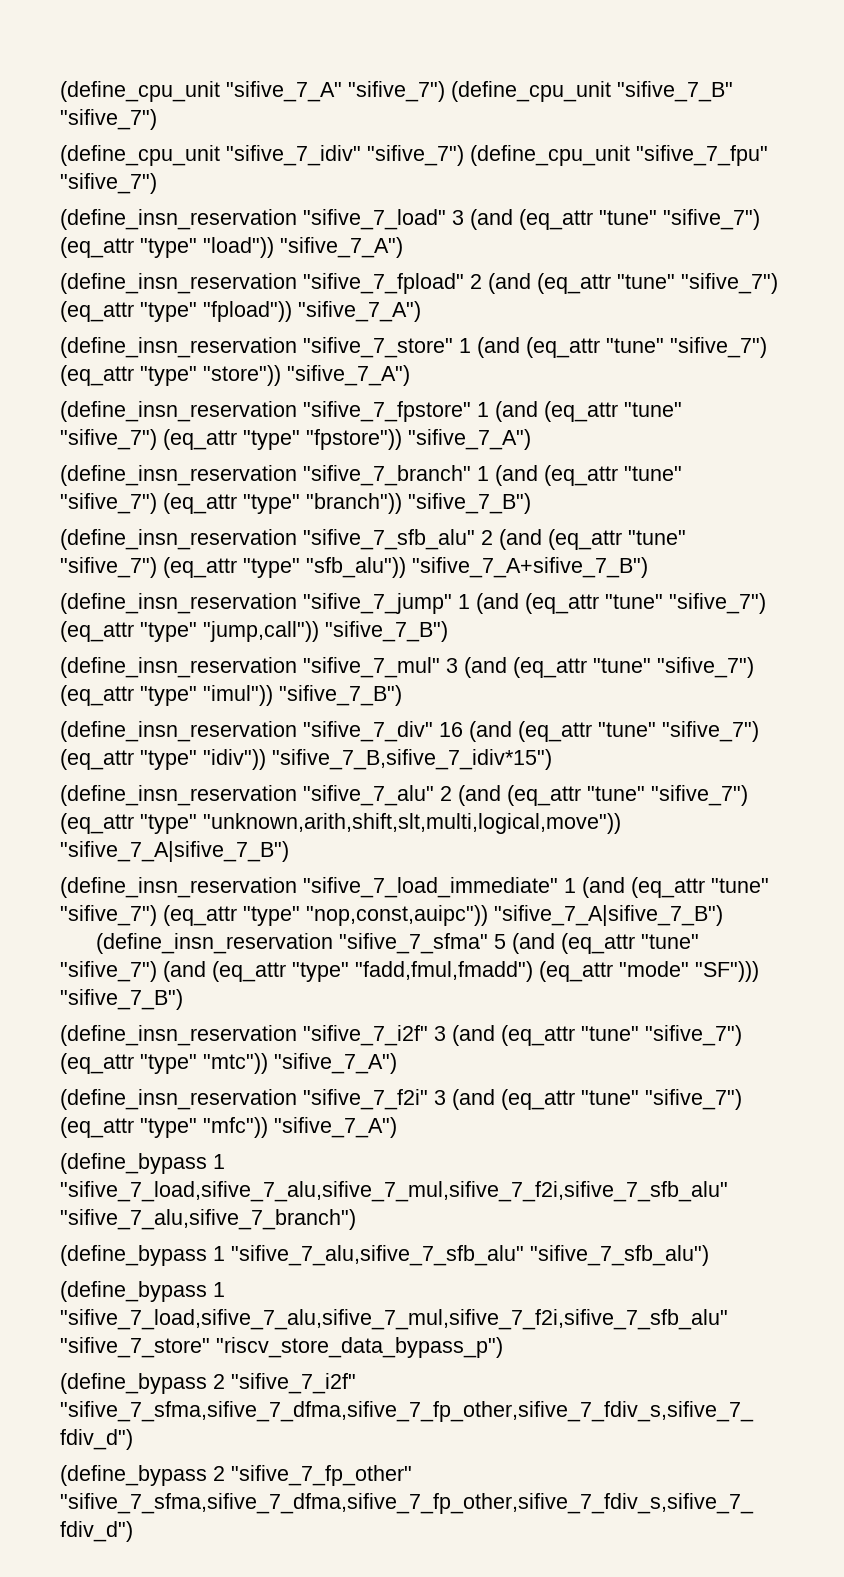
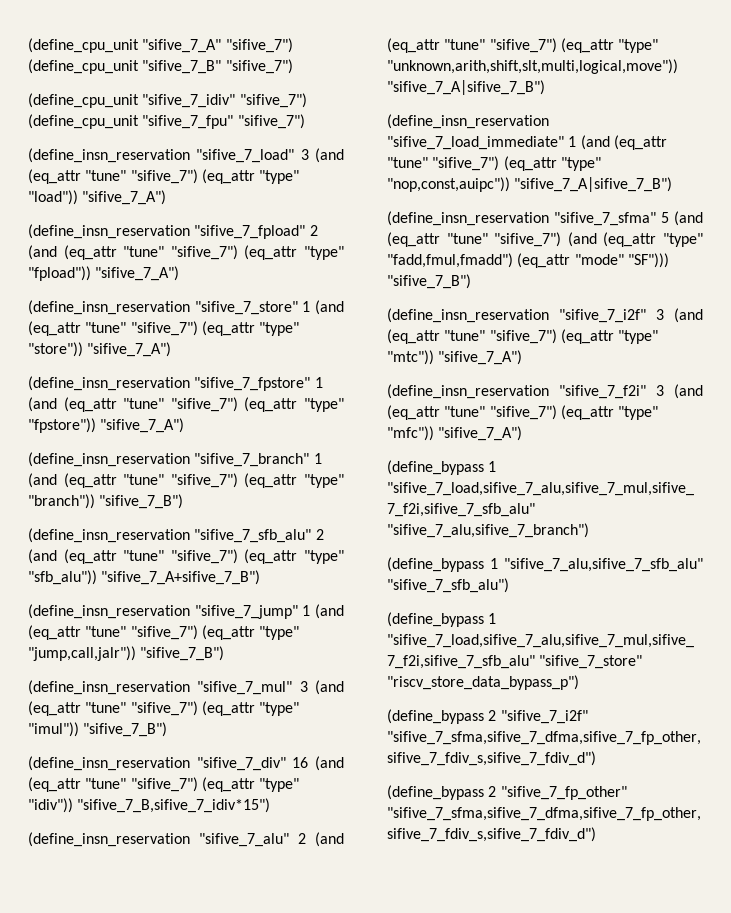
[203,621,319,642] "jump,call")) -> [28,646,136,661] "jump,call,jalr"))

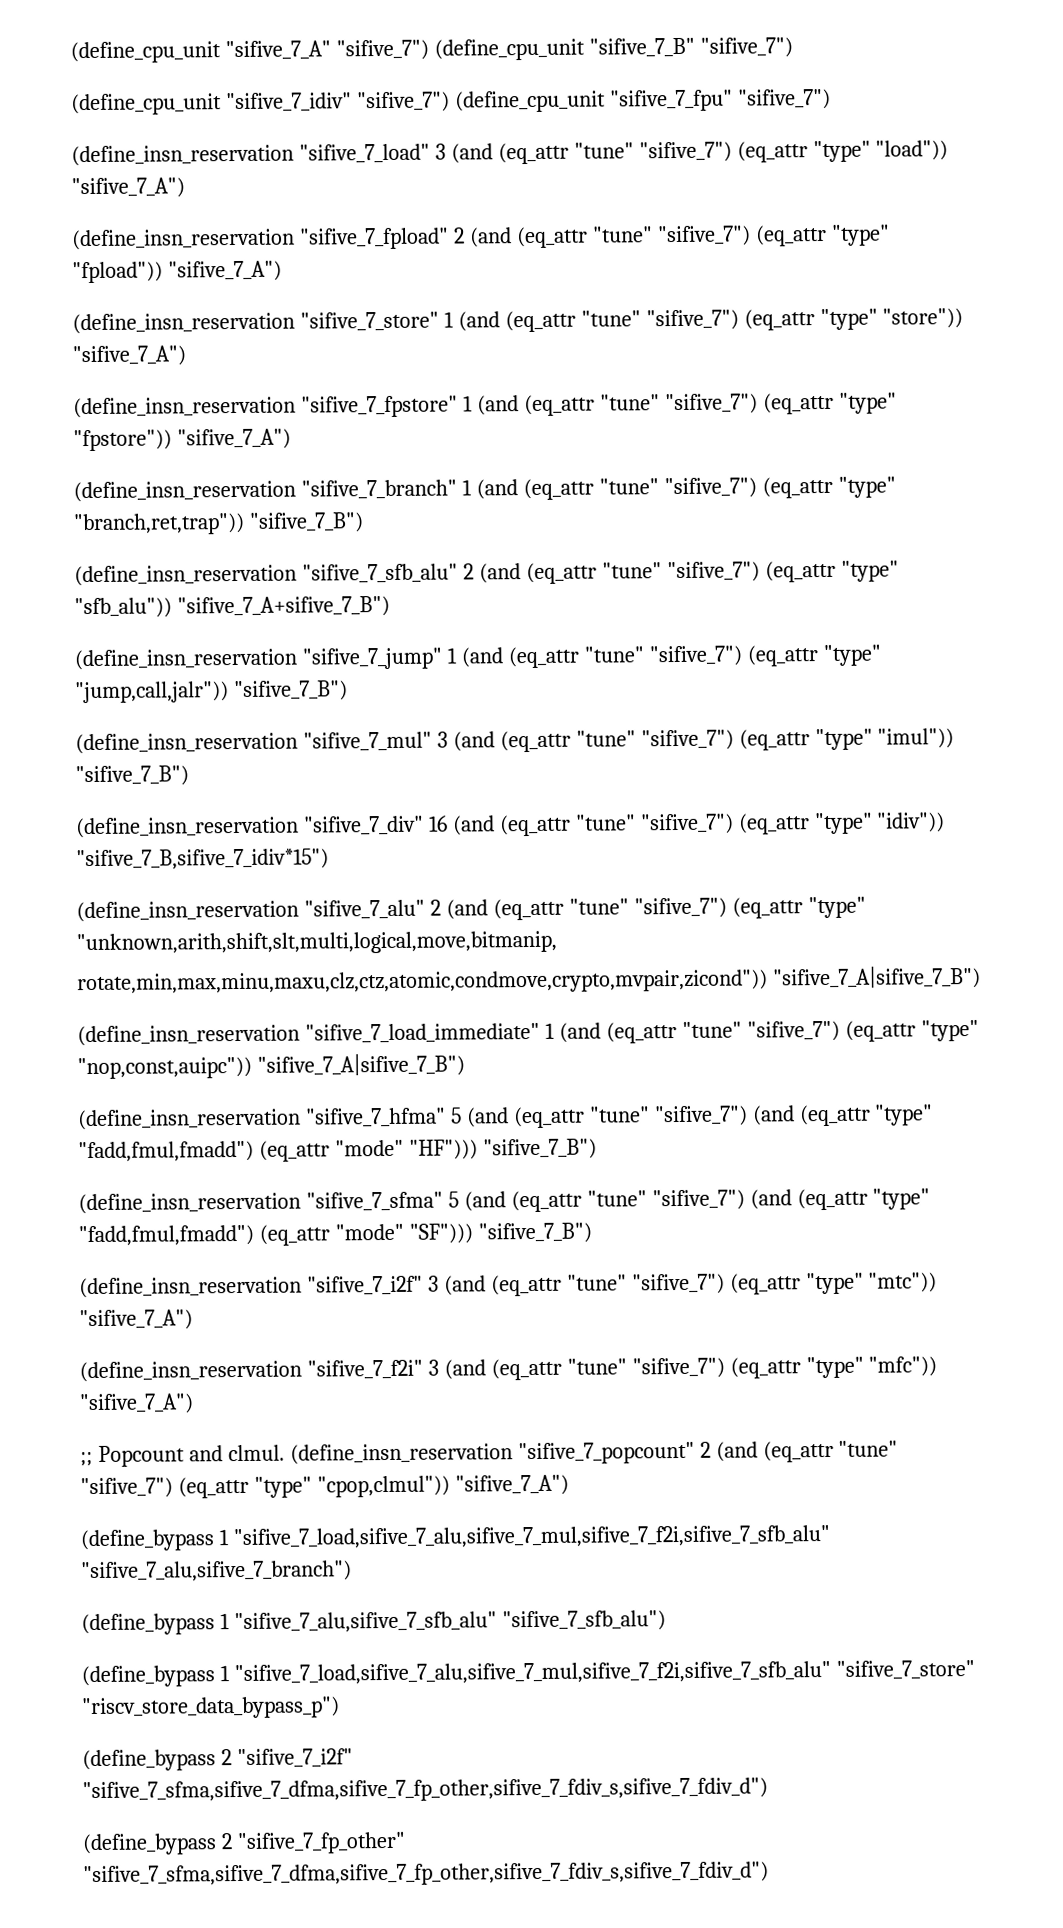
[28,494,95,509] "branch")) -> [73,512,245,536] "branch,ret,trap"))
[387,59,678,74] "unknown,arith,shift,slt,multi,logical,move")) -> [76,930,557,956] [77,969,768,996] "unknown,arith,shift,slt,multi,logical,move,bitmanip, // rotate,min,max,minu,maxu,clz,ctz,atomic,condmove,crypto,mvpair,zicond"))
(673, 184) none -> [77,1104,934,1131] [78,1138,597,1163] // (define_insn_reservation "sifive_7_hfma" 5 (and (eq_attr "tune" "sifive_7") (and (eq_attr "type" "fadd,fmul,fmadd") (eq_attr "mode" "HF"))) "sifive_7_B")
(523, 433) none -> [80,1440,899,1467] [80,1474,569,1499] // ;; Popcount and clmul. (define_insn_reservation "sifive_7_popcount" 2 (and (eq_attr "tune" "sifive_7") (eq_attr "type" "cpop,clmul")) "sifive_7_A")

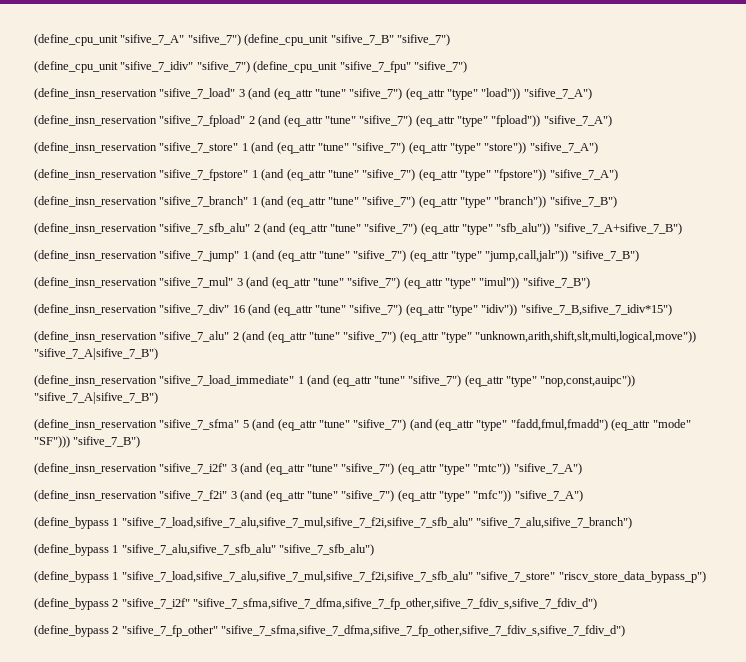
[73,512,245,536] "branch,ret,trap")) -> [494,196,547,208] "branch"))
[76,930,557,956] [77,969,768,996] "unknown,arith,shift,slt,multi,logical,move,bitmanip, // rotate,min,max,minu,maxu,clz,ctz,atomic,condmove,crypto,mvpair,zicond")) -> [475,331,697,343] "unknown,arith,shift,slt,multi,logical,move"))
[77,1104,934,1131] [78,1138,597,1163] // (define_insn_reservation "sifive_7_hfma" 5 (and (eq_attr "tune" "sifive_7") (and (eq_attr "type" "fadd,fmul,fmadd") (eq_attr "mode" "HF"))) "sifive_7_B") -> (158, 398) none
[80,1440,899,1467] [80,1474,569,1499] // ;; Popcount and clmul. (define_insn_reservation "sifive_7_popcount" 2 (and (eq_attr "tune" "sifive_7") (eq_attr "type" "cpop,clmul")) "sifive_7_A") -> (583, 496) none

